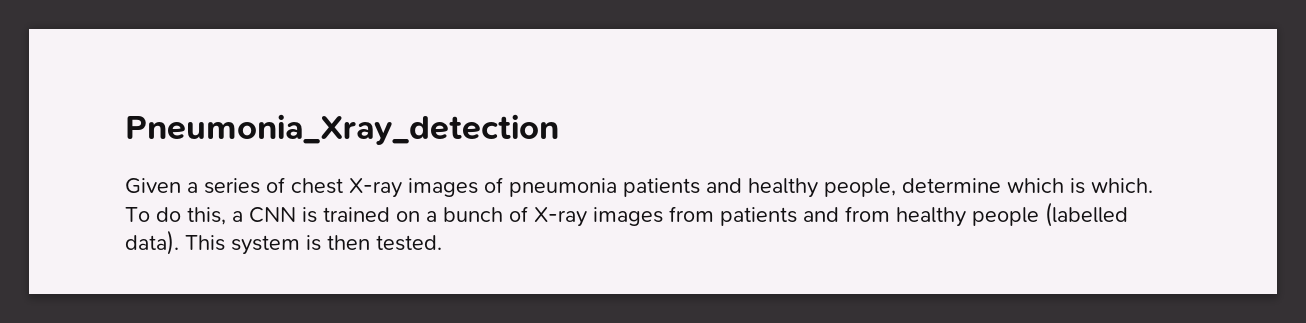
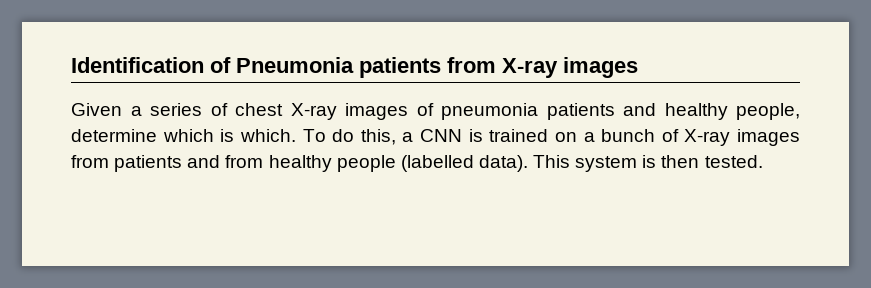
[125,114,559,145] Pneumonia_Xray_detection -> [71,57,638,78] Identification of Pneumonia patients from X-ray images

